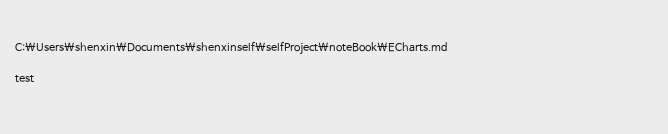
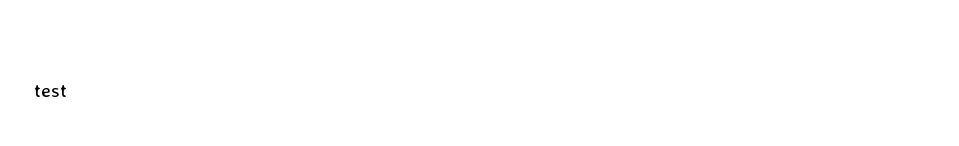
[15,41,447,55] C:\Users\shenxin\Documents\shenxinself\selfProject\noteBook\ECharts.md // -> (34, 91) none

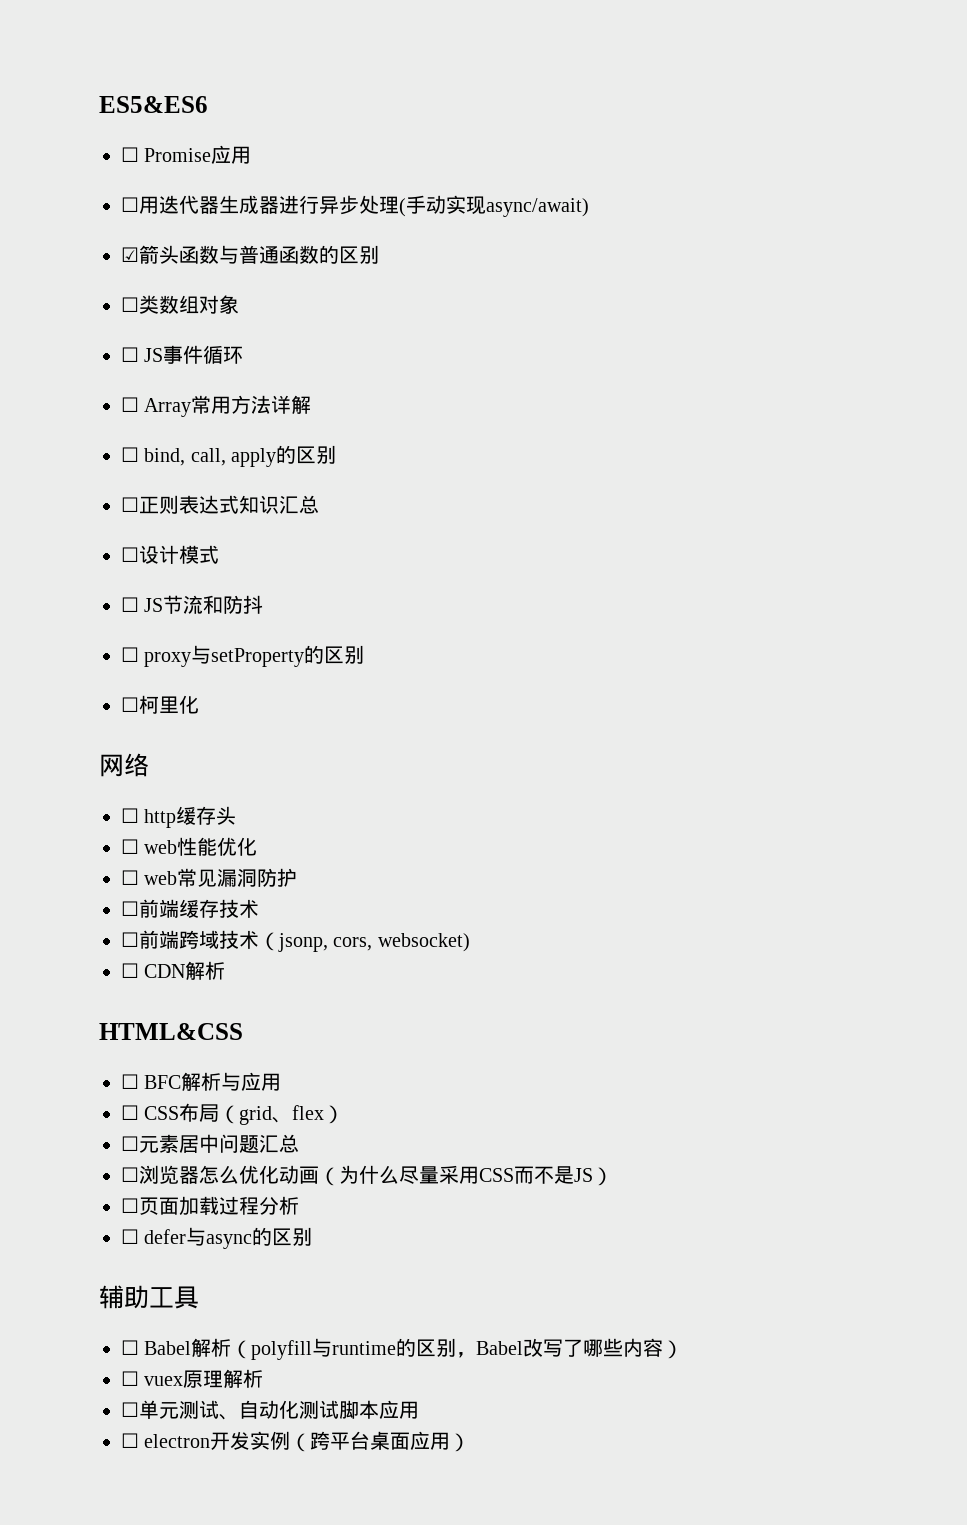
[34,85,67,97] test -> [99,96,208,113] [121,145,252,164] [121,195,589,217] [121,245,379,264] [121,295,239,314] [121,345,244,364] [121,395,312,417] [121,445,337,467] [121,495,319,514] [121,545,219,564] [121,595,264,614] [121,645,365,667] [121,695,199,714] [99,753,149,777] [121,806,237,828] [121,837,258,856] [121,868,298,887] [121,899,259,918] [121,930,470,952] [121,961,226,980] [99,1023,243,1040] [121,1072,282,1091] [121,1103,345,1125] [121,1134,299,1153] [121,1165,613,1186] [121,1196,299,1216] [121,1227,313,1249] [99,1285,199,1309] [121,1338,684,1360] [121,1369,264,1388] [121,1400,419,1420] [121,1431,471,1452] ES5&ES6 // ☐ Promise应用 // ☐用迭代器生成器进行异步处理(手动实现async/await) // ☑箭头函数与普通函数的区别 // ☐类数组对象 // ☐ JS事件循环 // ☐ Array常用方法详解 // ☐ bind, call, apply的区别 // ☐正则表达式知识汇总 // ☐设计模式 // ☐ JS节流和防抖 // ☐ proxy与setProperty的区别 // ☐柯里化 // 网络 // ☐ http缓存头 // ☐ web性能优化 // ☐ web常见漏洞防护 // ☐前端缓存技术 // ☐前端跨域技术（jsonp, cors, websocket) // ☐ CDN解析 // HTML&CSS // ☐ BFC解析与应用 // ☐ CSS布局（grid、flex） // ☐元素居中问题汇总 // ☐浏览器怎么优化动画（为什么尽量采用CSS而不是JS） // ☐页面加载过程分析 // ☐ defer与async的区别 // 辅助工具 // ☐ Babel解析（polyfill与runtime的区别，Babel改写了哪些内容） // ☐ vuex原理解析 // ☐单元测试、自动化测试脚本应用 // ☐ electron开发实例（跨平台桌面应用）

